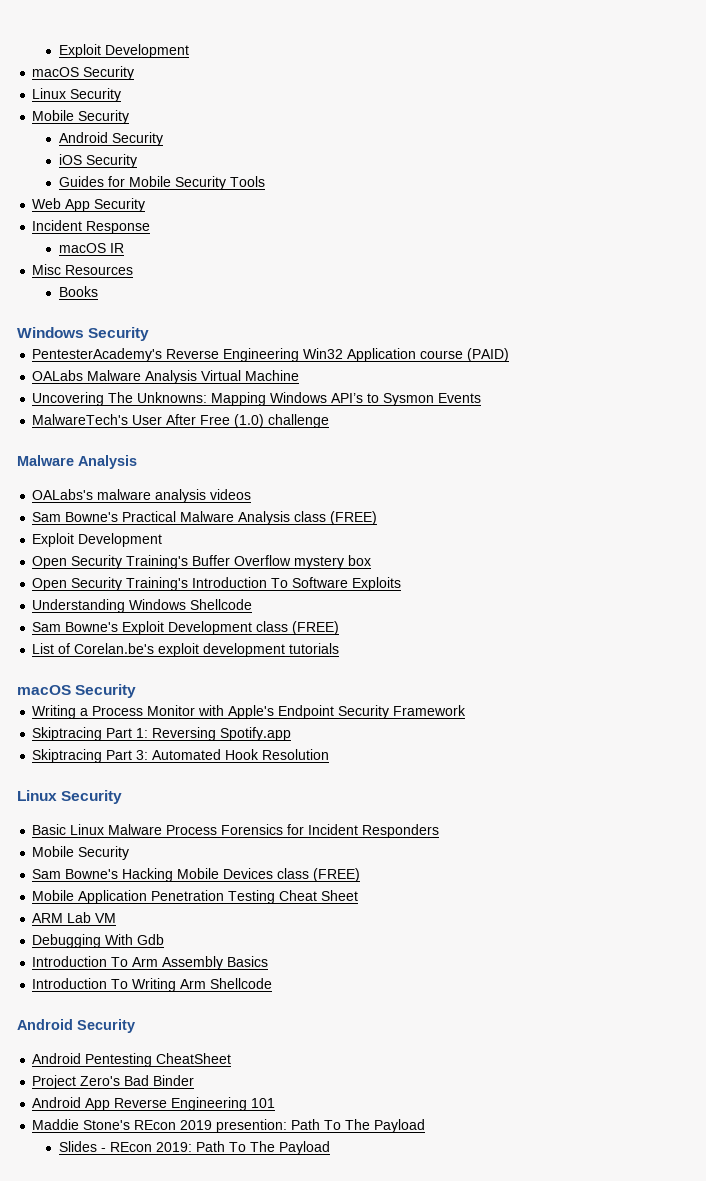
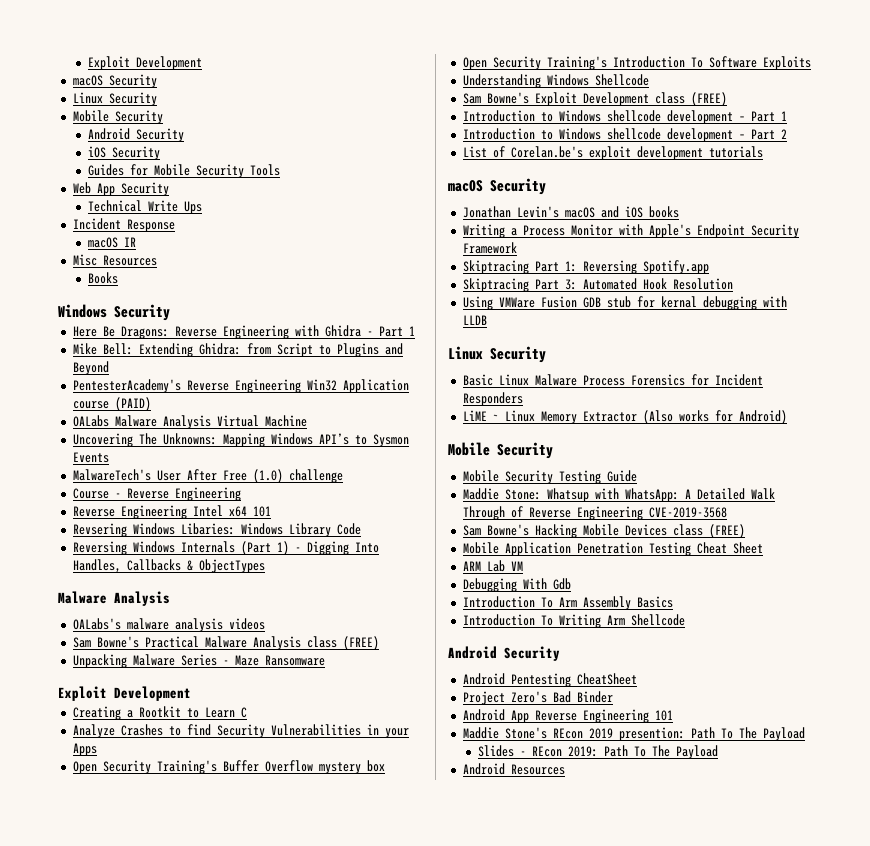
(146, 205) none -> [88,200,203,214] // Technical Write Ups
(150, 334) none -> [72,325,415,339] [72,343,403,357] [72,361,109,375] // Here Be Dragons: Reverse Engineering with Ghidra - Part 1 // Mike Bell: Extending Ghidra: from Script to Plugins and Beyond
(330, 421) none -> [72,487,241,501] [72,505,271,519] [72,523,361,537] [72,541,379,555] [72,559,265,573] // Course - Reverse Engineering // Reverse Engineering Intel x64 101 // Revsering Windows Libaries: Windows Library Code // Reversing Windows Internals (Part 1) - Digging Into Handles, Callbacks & ObjectTypes
[32,533,163,547] Exploit Development -> [72,654,325,668] [58,686,191,701] [72,706,247,720] [72,724,409,738] [72,743,97,756] Unpacking Malware Series - Maze Ransomware // Exploit Development // Creating a Rootkit to Learn C // Analyze Crashes to find Security Vulnerabilities in your Apps
(340, 628) none -> [462,110,787,124] [462,128,787,142] // Introduction to Windows shellcode development – Part 1 // Introduction to Windows shellcode development – Part 2
(137, 691) none -> [462,206,679,218] // Jonathan Levin's macOS and iOS books
(330, 754) none -> [462,296,787,310] [462,315,487,325] // Using VMWare Fusion GDB stub for kernal debugging with LLDB
[32,846,130,860] Mobile Security -> [462,410,787,424] [448,442,553,459] [462,470,637,484] [462,488,775,502] [462,506,727,520] LiME ~ Linux Memory Extractor (Also works for Android) // Mobile Security // Mobile Security Testing Guide // Maddie Stone: Whatsup with WhatsApp: A Detailed Walk Through of Reverse Engineering CVE-2019-3568
(330, 1148) none -> [462,763,565,775] // Android Resources

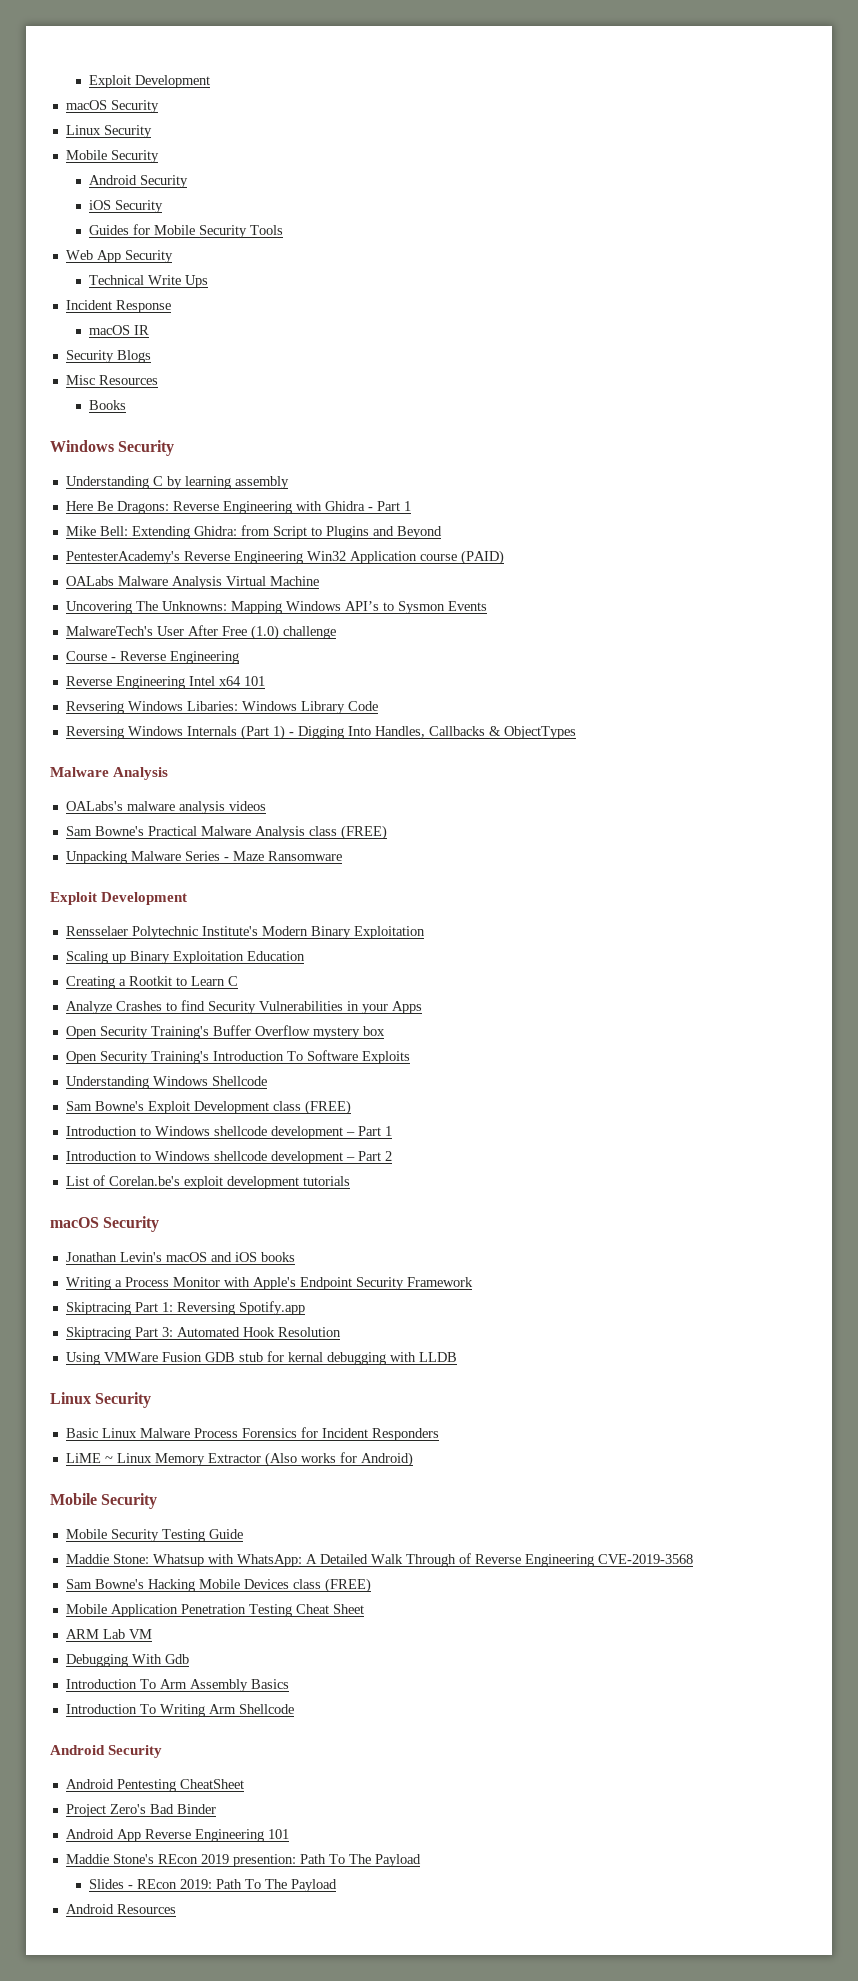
(137, 242) none -> [65,350,151,363] // Security Blogs
(170, 312) none -> [65,476,289,489] // Understanding C by learning assembly
(191, 693) none -> [65,926,425,939] [65,951,305,964] // Rensselaer Polytechnic Institute's Modern Binary Exploitation // Scaling up Binary Exploitation Education

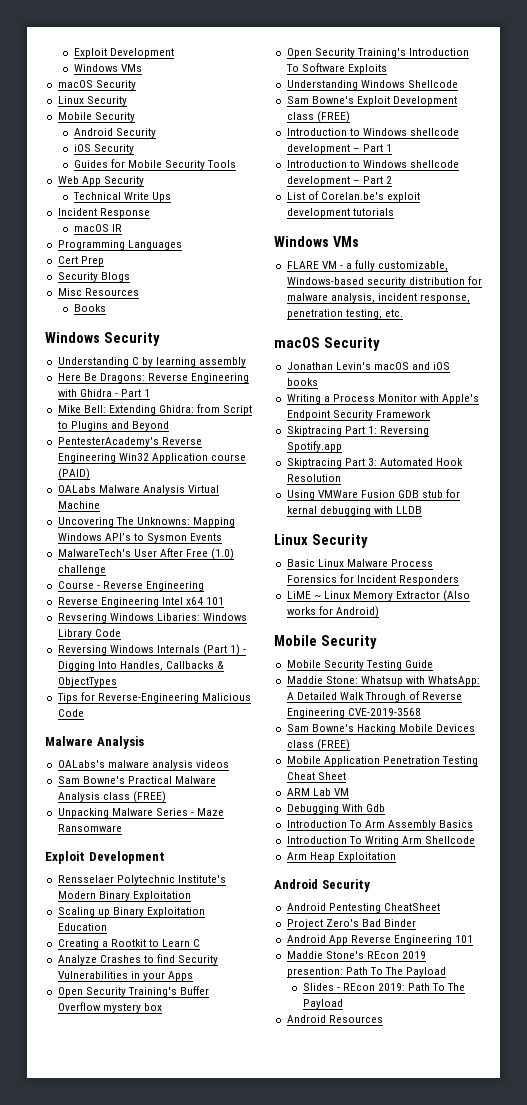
[88,75,210,88] Exploit Development -> [73,48,174,58] [73,64,142,72] Exploit Development // Windows VMs
(149, 330) none -> [57,240,182,250] [57,256,104,266] // Programming Languages // Cert Prep
(576, 732) none -> [56,692,251,703] [57,709,84,717] // Tips for Reverse-Engineering Malicious Code
(350, 1181) none -> [274,236,359,247] [286,260,449,271] [286,276,482,287] [286,293,470,303] [286,309,403,319] // Windows VMs // FLARE VM - a fully customizable, Windows-based security distribution for malware analysis, incident response, penetration testing, etc.
(294, 1709) none -> [286,852,396,862] // Arm Heap Exploitation

